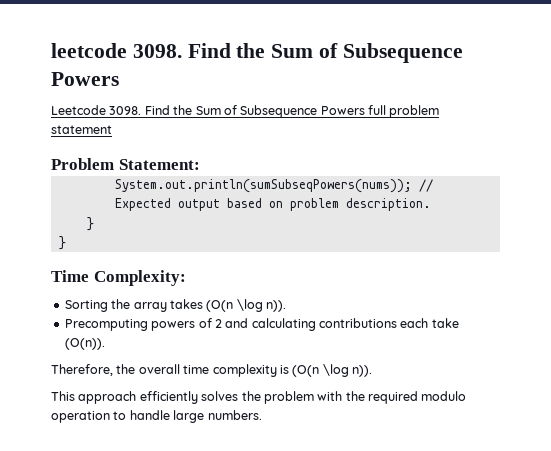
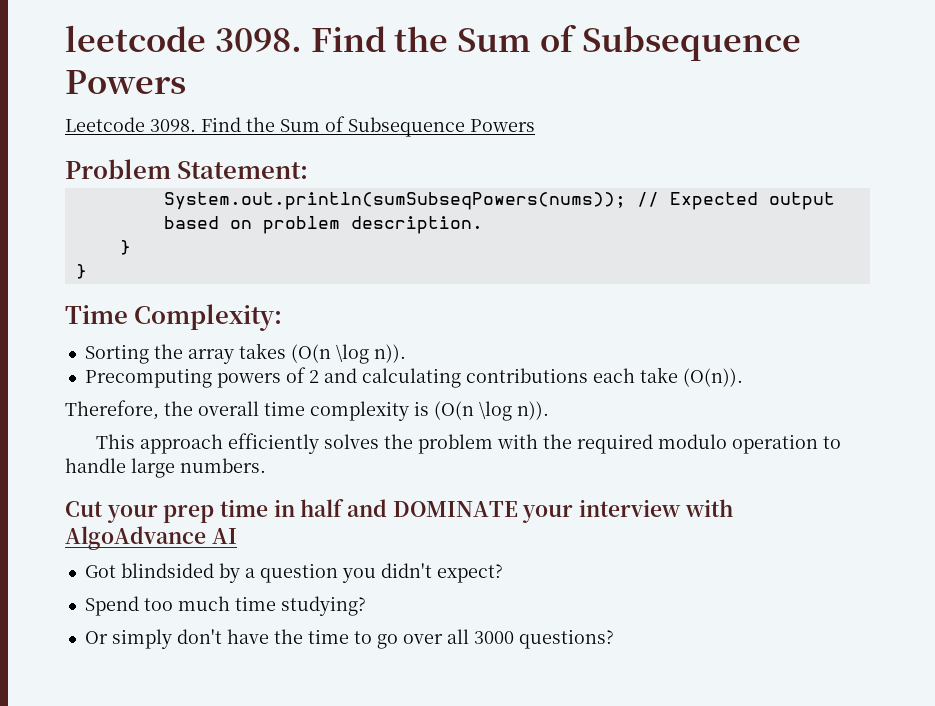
[368,105,440,118] [51,125,112,134] full problem statement -> (535, 125) none
(262, 415) none -> [65,499,733,523] [65,526,237,550] [84,563,503,583] [84,596,366,616] [84,629,614,649] // Cut your prep time in half and DOMINATE your interview with AlgoAdvance AI // Got blindsided by a question you didn't expect? // Spend too much time studying? // Or simply don't have the time to go over all 3000 questions?

